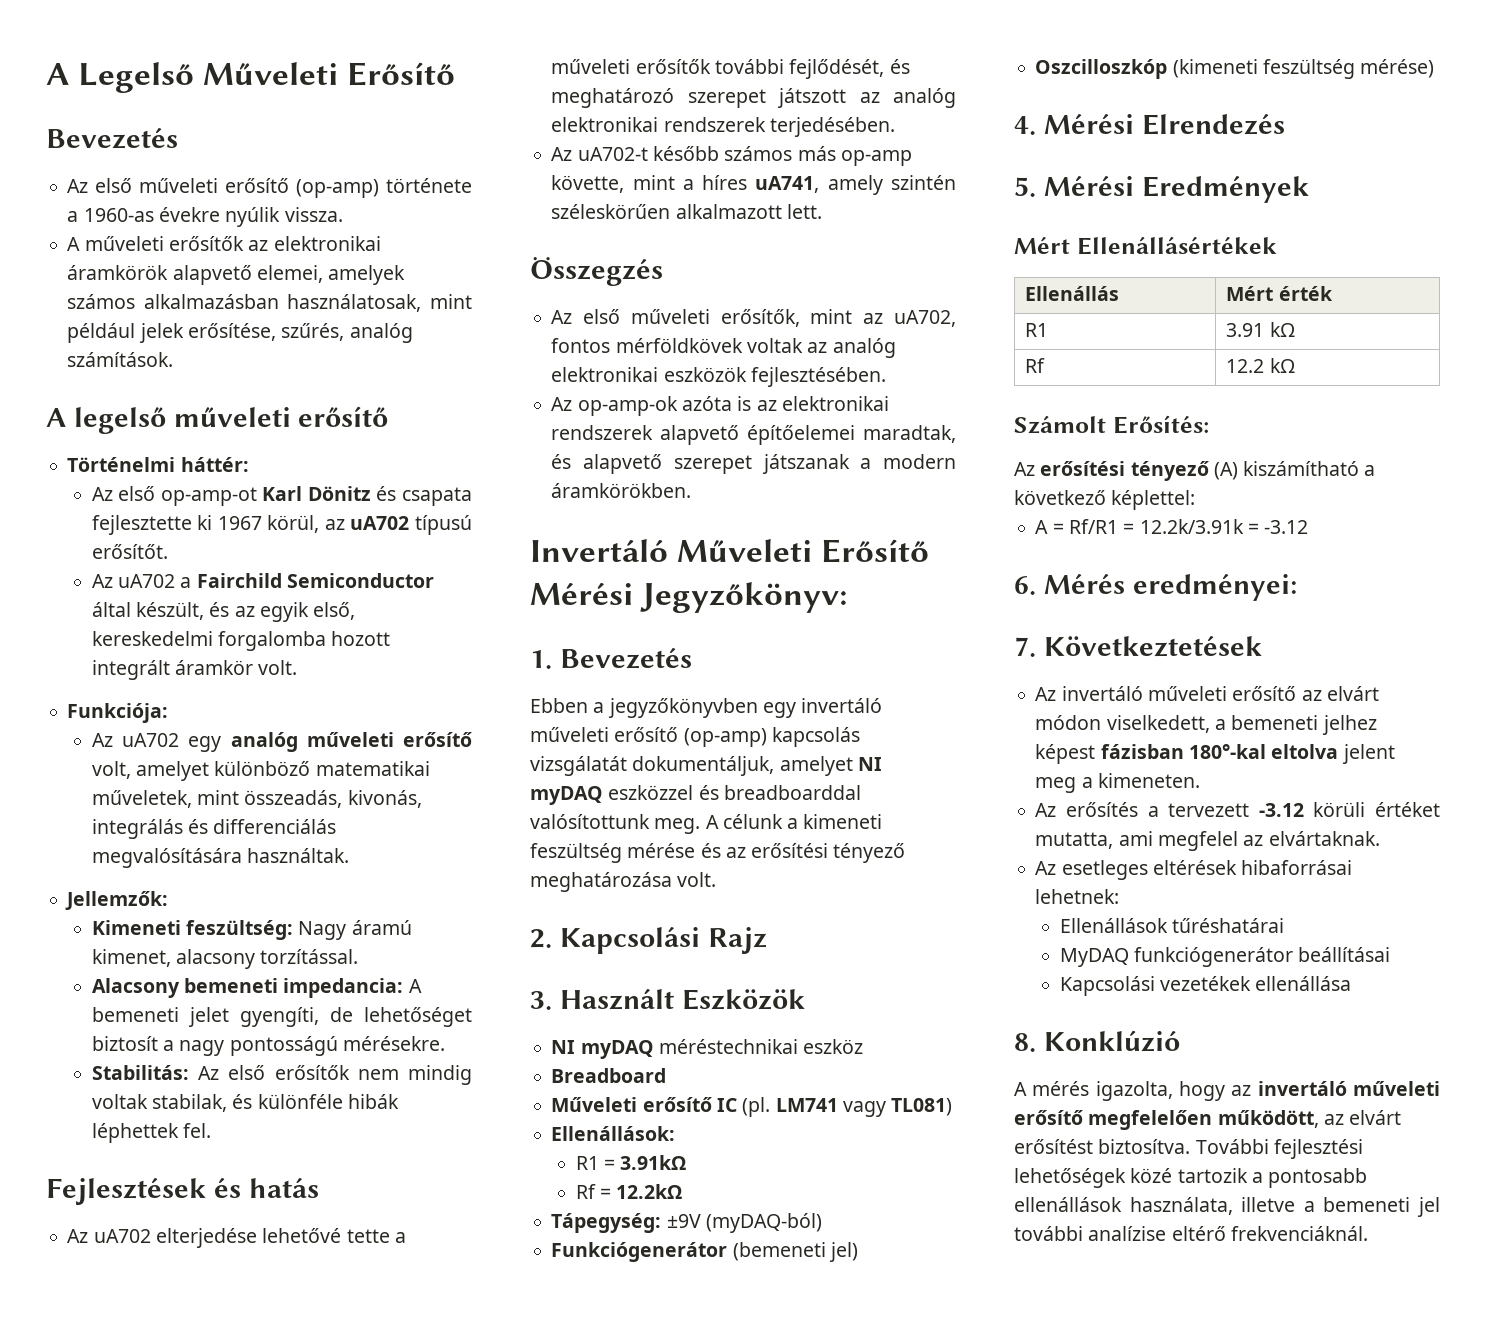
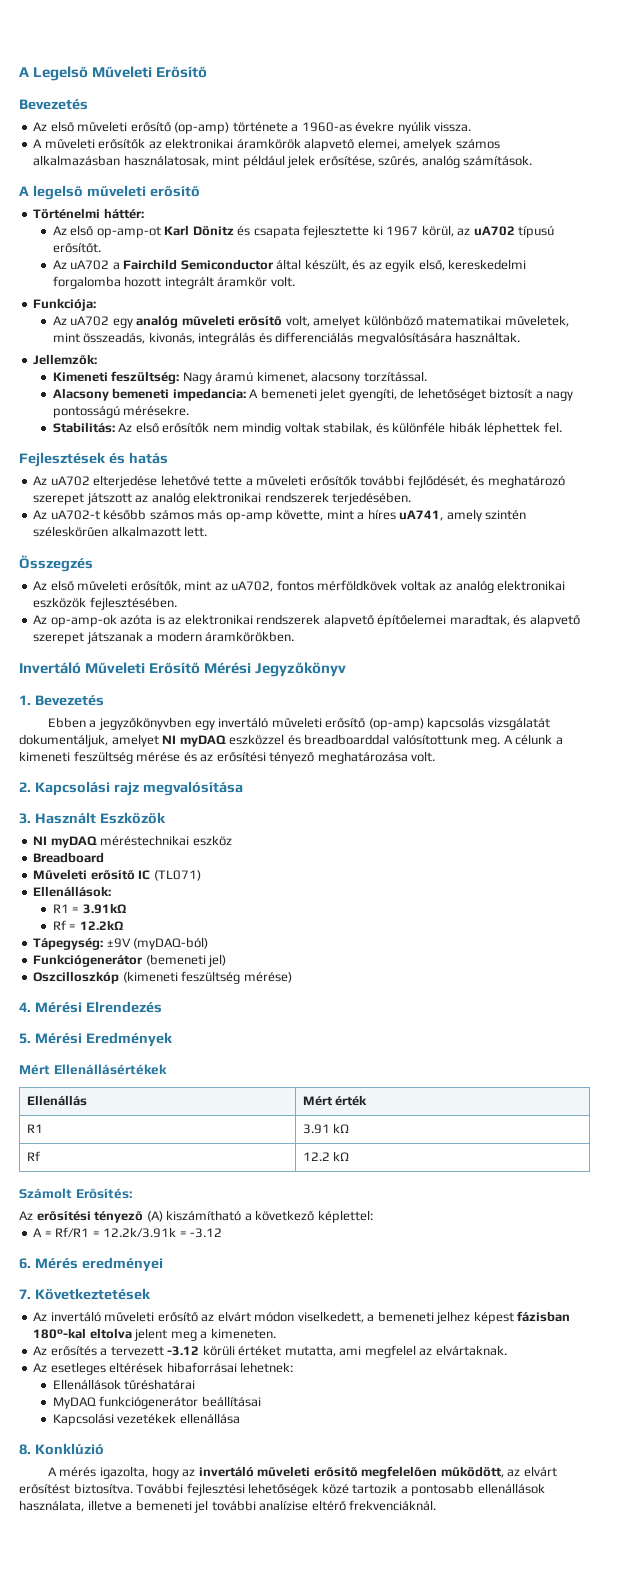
[640,582,848,613] Jegyzőkönyv: -> [255,662,347,677] Jegyzőkönyv
[707,927,767,954] Rajz -> [113,781,243,796] rajz megvalósítása
[742,1097,953,1117] (pl. LM741 vagy TL081) -> [153,870,201,881] (TL071)
[1132,574,1297,601] eredményei: -> [81,1257,163,1272] eredményei

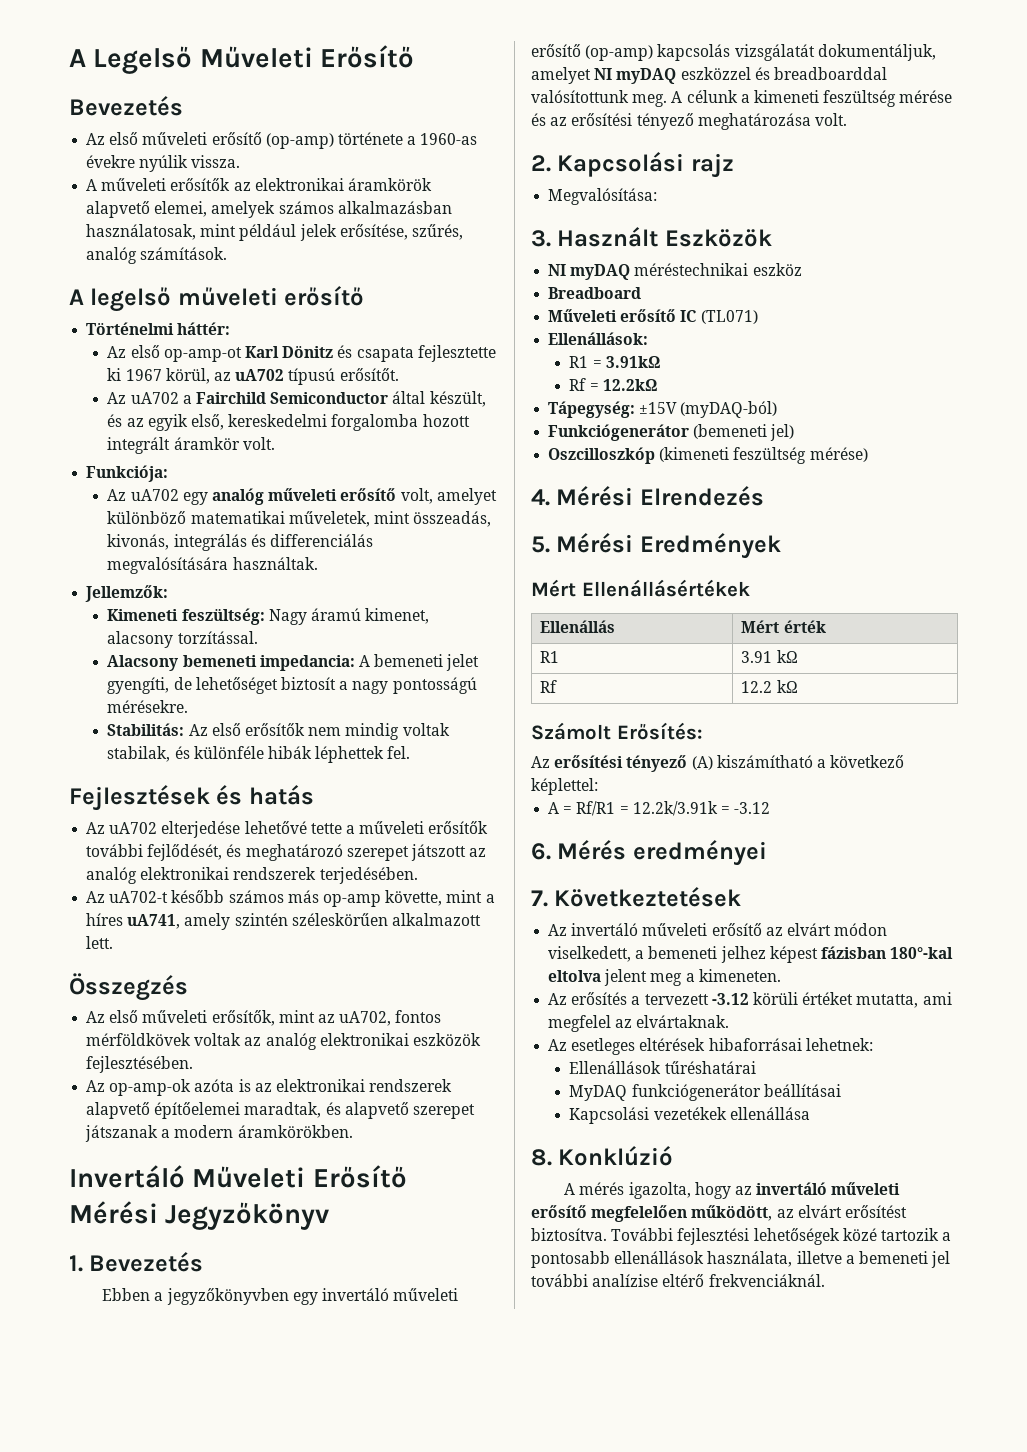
[142,781,243,796] megvalósítása -> [548,188,658,205] // Megvalósítása:
[106,938,131,948] ±9V -> [639,402,678,414] ±15V

